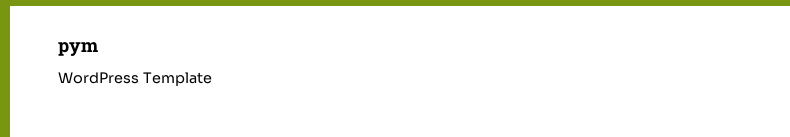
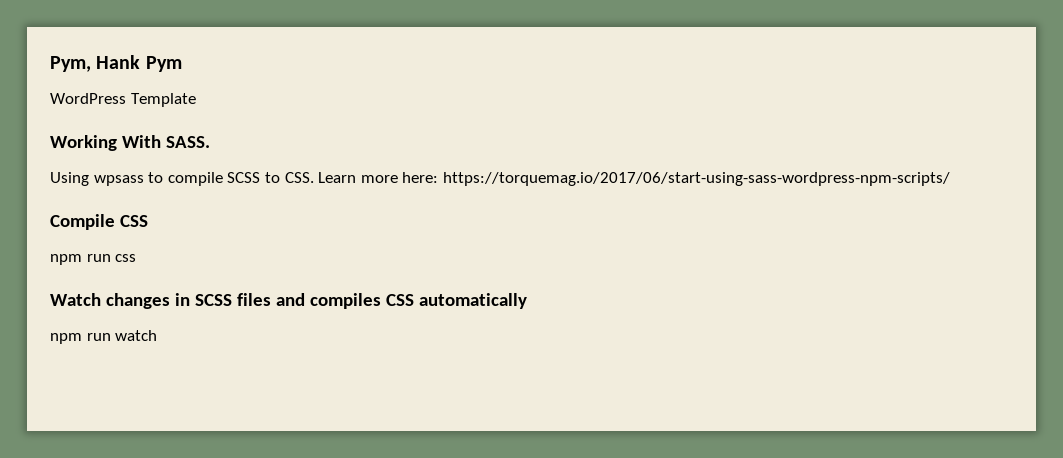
[58,42,98,56] pym -> [50,55,182,72] Pym, Hank Pym
(212, 79) none -> [50,135,210,151] [50,172,950,186] [50,214,148,230] [50,254,137,265] [50,293,527,309] [50,330,158,344] // Working With SASS. // Using wpsass to compile SCSS to CSS. Learn more here: https://torquemag.io/2017/06/start-using-sass-wordpress-npm-scripts/ // Compile CSS // npm run css // Watch changes in SCSS files and compiles CSS automatically // npm run watch

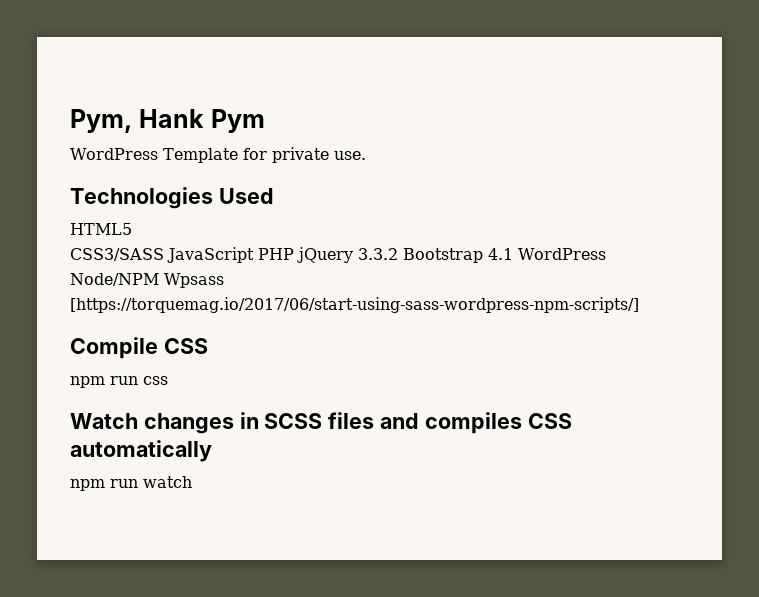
[50,135,210,151] [50,172,950,186] // Working With SASS. // Using wpsass to compile SCSS to CSS. Learn more here: https://torquemag.io/2017/06/start-using-sass-wordpress-npm-scripts/ -> [242,147,366,163] [70,187,274,209] [70,223,132,235] [70,247,606,263] [70,273,224,288] [70,297,639,313] for private use. // Technologies Used // HTML5 // CSS3/SASS JavaScript PHP jQuery 3.3.2 Bootstrap 4.1 WordPress Node/NPM Wpsass [https://torquemag.io/2017/06/start-using-sass-wordpress-npm-scripts/]

